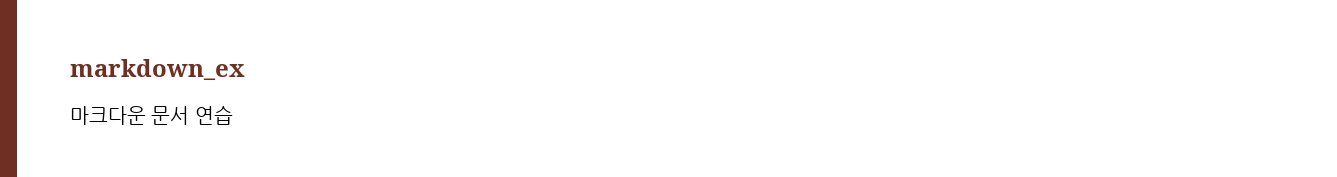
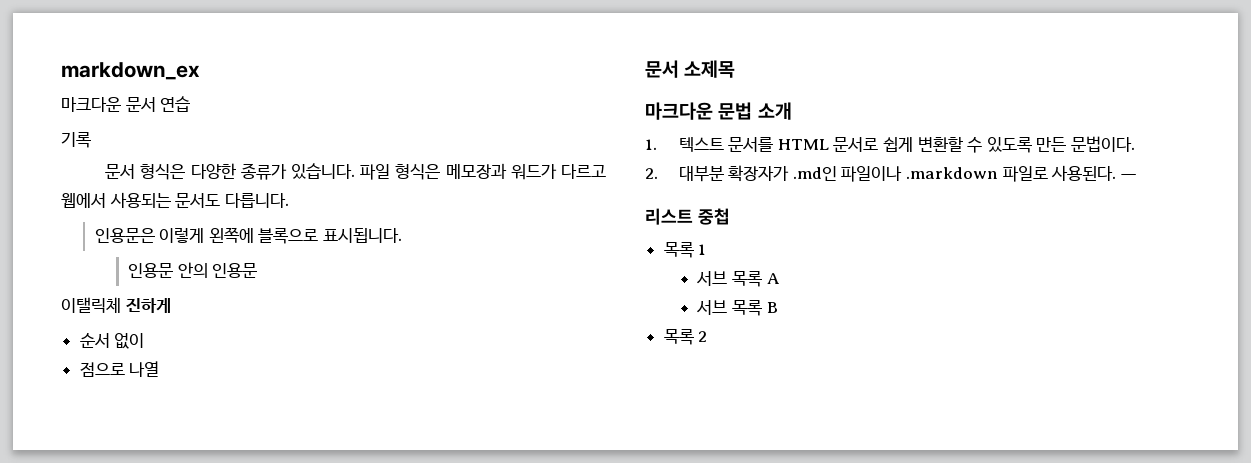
(233, 115) none -> [61,132,91,148] [105,163,606,180] [61,192,289,208] [94,227,402,244] [128,262,258,278] [61,297,171,313] [79,333,145,349] [79,361,160,377] [645,60,736,78] [645,102,792,120] [645,136,1135,153] [645,165,1136,182] [645,208,730,225] [663,242,707,258] [696,271,779,287] [696,300,778,316] [663,329,708,345] // 기록 // 문서 형식은 다양한 종류가 있습니다. 파일 형식은 메모장과 워드가 다르고 웹에서 사용되는 문서도 다릅니다. // 인용문은 이렇게 왼쪽에 블록으로 표시됩니다. // 인용문 안의 인용문 // 이탤릭체 진하게 // 순서 없이 // 점으로 나열 // 문서 소제목 // 마크다운 문법 소개 // 1. 텍스트 문서를 HTML 문서로 쉽게 변환할 수 있도록 만든 문법이다. // 2. 대부분 확장자가 .md인 파일이나 .markdown 파일로 사용된다. ㅡ // 리스트 중첩 // 목록 1 // 서브 목록 A // 서브 목록 B // 목록 2

